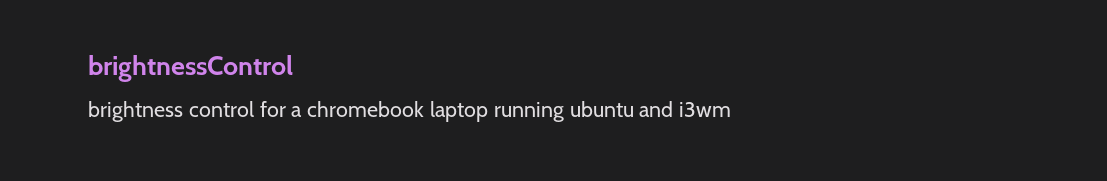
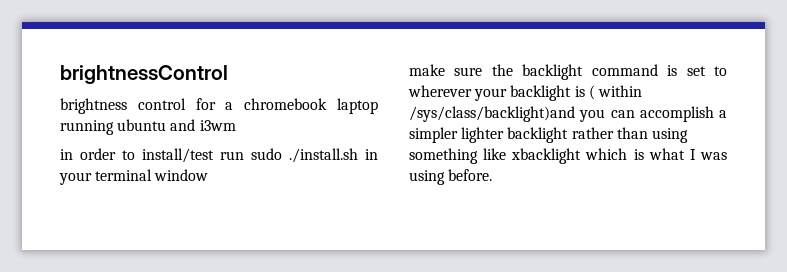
(732, 109) none -> [60,148,378,163] [59,169,209,185] [409,64,727,80] [408,85,642,101] [409,106,727,122] [409,127,688,143] [409,148,727,164] [409,169,493,185] // in order to install/test run sudo ./install.sh in your terminal window // make sure the backlight command is set to wherever your backlight is ( within /sys/class/backlight)and you can accomplish a simpler lighter backlight rather than using something like xbacklight which is what I was using before.

